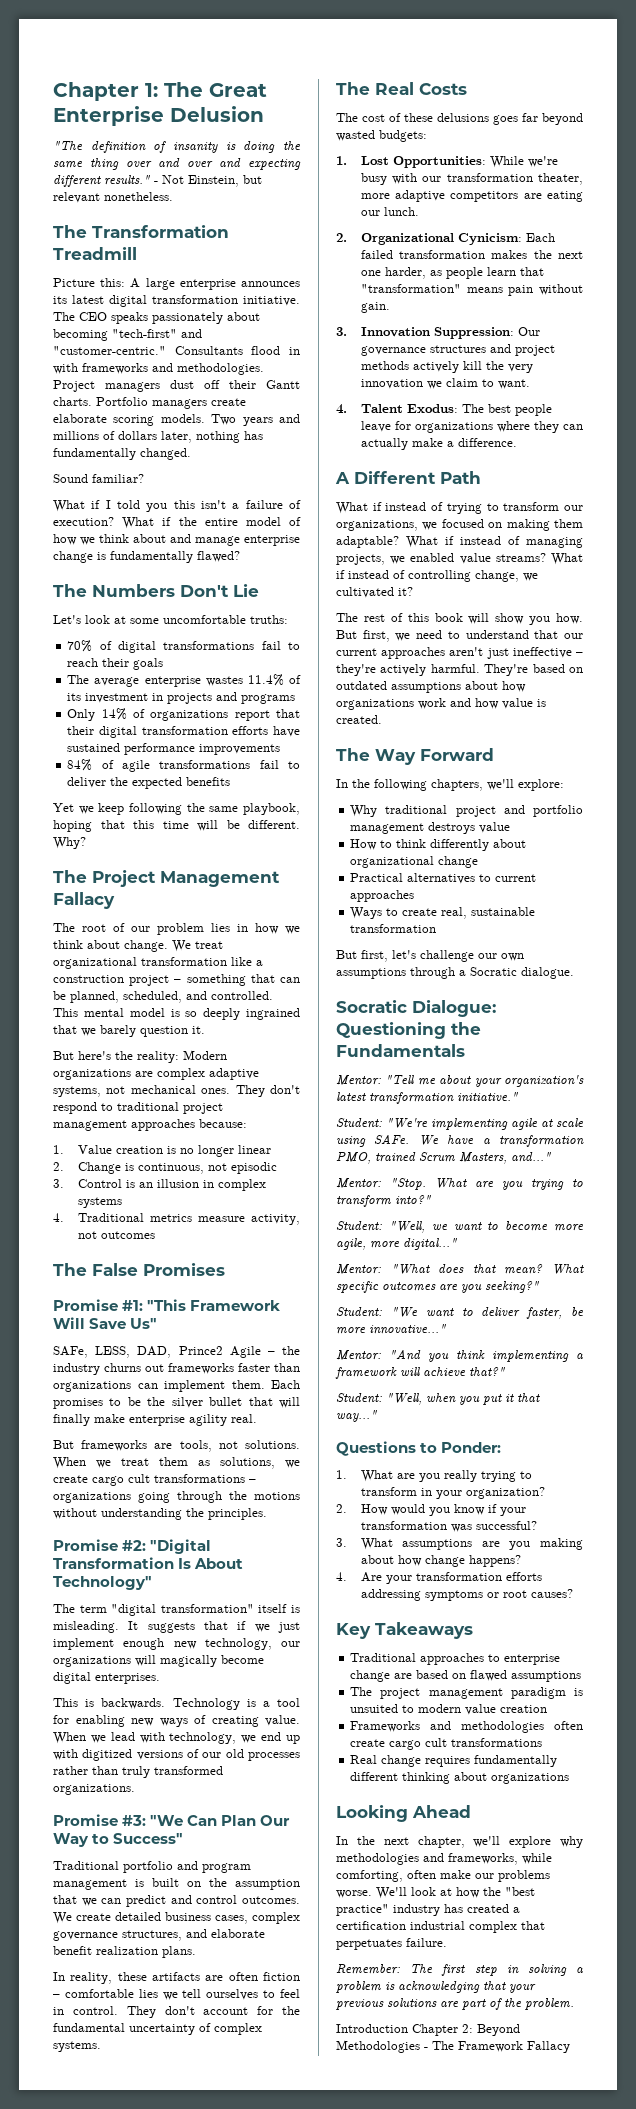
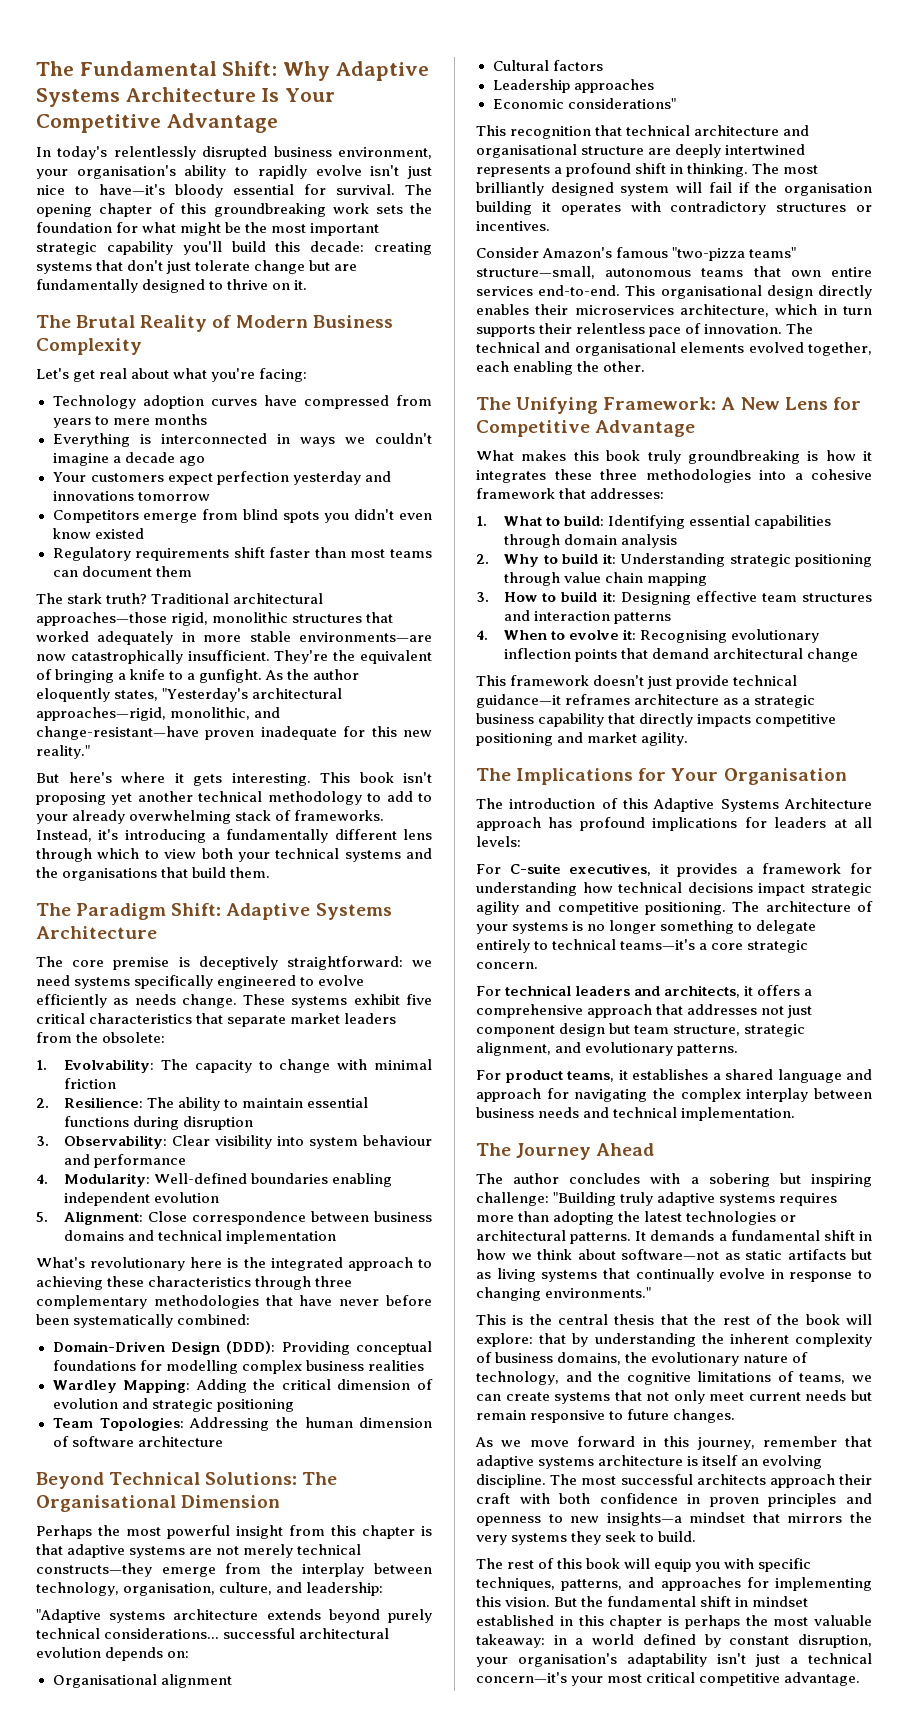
[53,82,267,101] [53,106,264,126] [53,141,301,153] [53,158,301,170] [53,175,262,187] [53,192,173,203] [53,225,229,238] [53,247,137,260] [53,278,300,290] [53,295,300,307] [53,312,260,324] [53,329,202,341] [53,346,300,355] [53,363,264,375] [53,380,300,392] [53,397,246,409] [53,414,300,426] [53,431,263,443] [53,448,191,460] [53,474,144,483] [53,500,301,512] [53,517,301,529] [53,534,300,546] [53,551,240,563] [53,584,259,597] [53,615,288,624] [67,640,300,653] [67,658,164,670] [67,674,301,687] [67,692,296,704] [67,708,300,721] [67,726,300,738] [67,743,281,755] [67,759,300,772] [67,777,231,789] [53,803,300,815] [53,820,300,832] [53,837,86,849] [53,870,280,887] [53,892,115,909] [53,923,230,935] Chapter 1: The Great Enterprise Delusion // "The definition of insanity is doing the same thing over and over and expecting different results." - Not Einstein, but relevant nonetheless. // The Transformation Treadmill // Picture this: A large enterprise announces its latest digital transformation initiative. The CEO speaks passionately about becoming "tech-first" and "customer-centric." Consultants flood in with frameworks and methodologies. Project managers dust off their Gantt charts. Portfolio managers create elaborate scoring models. Two years and millions of dollars later, nothing has fundamentally changed. // Sound familiar? // What if I told you this isn't a failure of execution? What if the entire model of how we think about and manage enterprise change is fundamentally flawed? // The Numbers Don't Lie // Let's look at some uncomfortable truths: // 70% of digital transformations fail to reach their goals // The average enterprise wastes 11.4% of its investment in projects and programs // Only 14% of organizations report that their digital transformation efforts have sustained performance improvements // 84% of agile transformations fail to deliver the expected benefits // Yet we keep following the same playbook, hoping that this time will be different. Why? // The Project Management Fallacy // The root of our problem lies -> [36,61,429,81] [36,87,336,107] [36,113,278,133] [36,146,432,160] [36,165,433,179] [36,184,432,198] [36,203,433,217] [36,222,380,236] [36,241,432,255] [36,260,358,274] [36,279,308,293] [36,315,393,332] [36,338,142,355] [36,368,308,382] [52,395,432,409] [52,414,207,428] [52,433,432,447] [52,452,205,466] [52,471,391,485] [52,491,210,501] [52,509,433,523] [52,528,144,539] [52,547,432,561] [52,566,192,577] [36,593,324,604] [36,612,394,626] [36,631,432,645] [36,650,433,664] [36,669,360,683] [36,688,343,702] [36,707,281,721] [36,726,432,740] [36,745,90,759] [36,772,432,786] [36,791,432,805] [36,810,385,824] [36,829,432,843] [36,848,432,862] [36,867,271,881] [36,903,392,920] [36,926,157,939] [36,956,432,970] [36,975,365,989] [36,994,432,1008] [36,1013,397,1027] [36,1032,166,1043] [36,1059,433,1073] [64,1078,117,1089] [36,1097,369,1111] [64,1116,254,1130] [36,1135,432,1149] [64,1154,187,1168] [36,1173,393,1187] [64,1192,220,1206] [36,1211,432,1225] [64,1230,337,1244] [36,1257,432,1271] [36,1276,353,1290] [36,1295,433,1309] [36,1314,251,1328] [52,1341,432,1355] [52,1360,424,1374] [52,1379,433,1393] [52,1398,294,1412] [52,1417,432,1431] [52,1436,223,1447] [36,1472,338,1489] [36,1495,281,1512] [36,1525,432,1539] [36,1544,362,1558] [36,1563,432,1577] [36,1582,384,1596] [36,1609,432,1623] [36,1628,390,1639] [36,1647,190,1661] [52,1674,232,1688] [492,60,603,71] [492,79,654,93] [492,98,676,109] [476,125,810,139] [476,144,806,158] [476,163,819,177] [476,182,872,196] [476,201,872,215] [476,221,550,231] [476,247,797,261] [476,266,872,279] [476,285,872,299] [476,304,872,317] [476,323,814,337] [476,342,872,356] [476,361,646,375] [476,397,861,414] [476,420,696,437] [476,450,872,464] [476,469,872,483] [476,488,665,499] [476,515,832,529] [504,534,678,548] [476,553,872,567] [504,572,708,586] [476,591,872,605] [504,610,672,624] [476,629,820,643] [504,648,859,662] [476,675,798,689] [476,694,816,708] [476,713,837,727] [476,732,689,746] [476,768,847,785] [476,798,872,812] [476,817,872,831] [476,836,521,847] [476,863,872,877] [476,882,872,896] [476,901,873,915] [476,920,817,934] [476,939,809,953] [476,962,538,969] [476,985,813,998] [476,1004,813,1018] [476,1023,806,1037] [476,1042,739,1056] [476,1069,872,1083] [476,1088,872,1102] [476,1107,796,1121] [476,1143,655,1160] [476,1173,872,1187] [476,1192,838,1206] [476,1211,797,1225] [476,1230,855,1244] The Fundamental Shift: Why Adaptive Systems Architecture Is Your Competitive Advantage // In today's relentlessly disrupted business environment, your organisation's ability to rapidly evolve isn't just nice to have—it's bloody essential for survival. The opening chapter of this groundbreaking work sets the foundation for what might be the most important strategic capability you'll build this decade: creating systems that don't just tolerate change but are fundamentally designed to thrive on it. // The Brutal Reality of Modern Business Complexity // Let's get real about what you're facing: // Technology adoption curves have compressed from years to mere months // Everything is interconnected in ways we couldn't imagine a decade ago // Your customers expect perfection yesterday and innovations tomorrow // Competitors emerge from blind spots you didn't even know existed // Regulatory requirements shift faster than most teams can document them // The stark truth? Traditional architectural approaches—those rigid, monolithic structures that worked adequately in more stable environments—are now catastrophically insufficient. They're the equivalent of bringing a knife to a gunfight. As the author eloquently states, "Yesterday's architectural approaches—rigid, monolithic, and change-resistant—have proven inadequate for this new reality." // But here's where it gets interesting. This book isn't proposing yet another technical methodology to add to your already overwhelming stack of frameworks. Instead, it's introducing a fundamentally different lens through which to view both your technical systems and the organisations that build them. // The Paradigm Shift: Adaptive Systems Architecture // The core premise is deceptively straightforward: we need systems specifically engineered to evolve efficiently as needs change. These systems exhibit five critical characteristics that separate market leaders from the obsolete: // 1. Evolvability: The capacity to change with minimal friction // 2. Resilience: The ability to maintain essential functions during disruption // 3. Observability: Clear visibility into system behaviour and performance // 4. Modularity: Well-defined boundaries enabling independent evolution // 5. Alignment: Close correspondence between business domains and technical implementation // What's revolutionary here is the integrated approach to achieving these characteristics through three complementary methodologies that have never before been systematically combined: // Domain-Driven Design (DDD): Providing conceptual foundations for modelling complex business realities // Wardley Mapping: Adding the critical dimension of evolution and strategic positioning // Team Topologies: Addressing the human dimension of software architecture // Beyond Technical Solutions: The Organisational Dimension // Perhaps the most powerful insight from this chapter is that adaptive systems are not merely technical constructs—they emerge from the interplay between technology, organisation, culture, and leadership: // "Adaptive systems architecture extends beyond purely technical considerations... successful architectural evolution depends on: // Organisational alignment // Cultural factors // Leadership approaches // Economic considerations" // This recognition that technical architecture and organisational structure are deeply intertwined represents a profound shift in thinking. The most brilliantly designed system will fail if the organisation building it operates with contradictory structures or incentives. // Consider Amazon's famous "two-pizza teams" structure—small, autonomous teams that own entire services end-to-end. This organisational design directly enables their microservices architecture, which in turn supports their relentless pace of innovation. The technical and organisational elements evolved together, each enabling the other. // The Unifying Framework: A New Lens for Competitive Advantage // What makes this book truly groundbreaking is how it integrates these three methodologies into a cohesive framework that addresses: // 1. What to build: Identifying essential capabilities through domain analysis // 2. Why to build it: Understanding strategic positioning through value chain mapping // 3. How to build it: Designing effective team structures and interaction patterns // 4. When to evolve it: Recognising evolutionary inflection points that demand architectural change // This framework doesn't just provide technical guidance—it reframes architecture as a strategic business capability that directly impacts competitive positioning and market agility. // The Implications for Your Organisation // The introduction of this Adaptive Systems Architecture approach has profound implications for leaders at all levels: // For C-suite executives, it provides a framework for understanding how technical decisions impact strategic agility and competitive positioning. The architecture of your systems is no longer something to delegate entirely to technical teams—it's a core strategic concern. // For technical leaders and architects, it offers a comprehensive approach that addresses not just component design but team structure, strategic alignment, and evolutionary patterns. // For product teams, it establishes a shared language and approach for navigating the complex interplay between business needs and technical implementation. // The Journey Ahead // The author concludes with a sobering but inspiring challenge: "Building truly adaptive systems requires more than adopting the latest technologies or architectural patterns. It demands a fundamental shift
[124,940,223,952] [53,957,263,969] [53,974,300,986] [53,991,273,1003] [53,1008,300,1020] [53,1025,205,1037] [53,1050,227,1063] [53,1068,259,1080] [53,1085,300,1097] [53,1102,223,1114] [53,1119,247,1131] [53,1145,271,1157] [53,1162,277,1174] [53,1179,266,1191] [77,1197,122,1208] [53,1213,300,1225] [77,1231,155,1239] [53,1263,225,1276] [53,1299,281,1311] [53,1317,158,1329] [53,1346,300,1358] [53,1363,300,1375] [53,1380,300,1392] [53,1397,300,1409] [53,1414,257,1426] [53,1440,300,1452] [53,1457,300,1469] [53,1474,256,1486] [53,1491,300,1503] [53,1508,267,1520] [53,1539,212,1554] [53,1557,244,1569] [53,1576,152,1590] [53,1604,300,1616] [53,1621,300,1633] [53,1638,300,1650] [53,1655,264,1667] [53,1672,160,1684] [53,1698,300,1710] [53,1715,300,1727] [53,1732,300,1744] [53,1749,300,1761] [53,1766,223,1778] [53,1784,135,1795] [53,1814,291,1826] [53,1833,184,1847] [53,1861,251,1873] [53,1878,300,1890] [53,1895,300,1907] [53,1912,300,1924] [53,1929,265,1941] [53,1946,196,1958] [53,1972,300,1984] [53,1989,300,2000] [53,2006,300,2018] [53,2023,262,2035] [53,2041,101,2052] [336,82,467,95] [336,113,583,125] [336,130,427,142] [336,156,558,168] [360,173,583,185] [360,190,583,202] [360,207,419,216] [336,233,555,245] [360,250,583,259] [360,267,544,279] [360,284,583,296] [360,302,390,313] [336,327,540,339] [360,344,555,356] [360,361,533,373] [360,378,530,389] [336,404,552,416] [360,421,583,433] [360,438,517,450] [335,471,481,484] [336,502,583,514] [336,519,583,531] [336,536,583,548] [336,553,583,565] [336,570,538,582] [336,587,413,598] change. We treat organizational transformation like a construction project – something that can be planned, scheduled, and controlled. This mental model is so deeply ingrained that we barely question it. // But here's the reality: Modern organizations are complex adaptive systems, not mechanical ones. They don't respond to traditional project management approaches because: // 1. Value creation is no longer linear // 2. Change is continuous, not episodic // 3. Control is an illusion in complex systems // 4. Traditional metrics measure activity, not outcomes // The False Promises // Promise #1: "This Framework Will Save Us" // SAFe, LESS, DAD, Prince2 Agile – the industry churns out frameworks faster than organizations can implement them. Each promises to be the silver bullet that will finally make enterprise agility real. // But frameworks are tools, not solutions. When we treat them as solutions, we create cargo cult transformations – organizations going through the motions without understanding the principles. // Promise #2: "Digital Transformation Is About Technology" // The term "digital transformation" itself is misleading. It suggests that if we just implement enough new technology, our organizations will magically become digital enterprises. // This is backwards. Technology is a tool for enabling new ways of creating value. When we lead with technology, we end up with digitized versions of our old processes rather than truly transformed organizations. // Promise #3: "We Can Plan Our Way to Success" // Traditional portfolio and program management is built on the assumption that we can predict and control outcomes. We create detailed business cases, complex governance structures, and elaborate benefit realization plans. // In reality, these artifacts are often fiction – comfortable lies we tell ourselves to feel in control. They don't account for the fundamental uncertainty of complex systems. // The Real Costs // The cost of these delusions goes far beyond wasted budgets: // 1. Lost Opportunities: While we're busy with our transformation theater, more adaptive competitors are eating our lunch. // 2. Organizational Cynicism: Each failed transformation makes the next one harder, as people learn that "transformation" means pain without gain. // 3. Innovation Suppression: Our governance structures and project methods actively kill the very innovation we claim to want. // 4. Talent Exodus: The best people leave for organizations where they can actually make a difference. // A Different Path // What if instead of trying to transform our organizations, we focused on making them adaptable? What if instead of managing projects, we enabled value streams? What if instead of controlling change, we cultivated it? -> [621,1249,872,1260] [476,1268,872,1282] [476,1287,652,1301] [476,1314,872,1325] [476,1333,872,1347] [476,1352,809,1366] [476,1371,872,1385] [476,1390,872,1404] [476,1409,736,1423] [475,1436,872,1450] [476,1455,823,1469] [476,1474,872,1488] [476,1493,872,1507] [476,1512,872,1526] [476,1531,697,1545] software—not as static artifacts but as living systems that continually evolve in response to changing environments." // This is the central thesis that the rest of the book will explore: that by understanding the inherent complexity of business domains, the evolutionary nature of technology, and the cognitive limitations of teams, we can create systems that not only meet current needs but remain responsive to future changes. // As we move forward in this journey, remember that adaptive systems architecture is itself an evolving discipline. The most successful architects approach their craft with both confidence in proven principles and openness to new insights—a mindset that mirrors the very systems they seek to build.
[495,613,583,625] [336,630,583,642] [336,647,583,659] [336,664,583,676] [336,681,526,693] [336,698,546,710] [336,715,382,724] [336,748,494,765] [336,779,564,791] [350,805,583,817] [350,822,511,834] [350,839,527,851] [350,856,479,868] [350,873,537,884] [350,890,415,902] [350,907,536,919] [350,924,437,933] [336,950,524,962] [336,967,574,979] [336,1000,496,1017] [336,1022,481,1039] [336,1044,465,1057] [336,1075,584,1087] [336,1092,518,1104] [336,1118,584,1130] [336,1134,584,1147] [336,1152,551,1164] [336,1178,583,1190] [336,1195,431,1207] [336,1221,584,1233] [336,1238,457,1250] [336,1264,584,1275] [336,1281,539,1293] [336,1307,584,1319] [336,1324,446,1334] [336,1349,583,1362] [335,1367,505,1379] [336,1393,540,1405] [336,1410,377,1422] [336,1441,502,1456] [336,1470,532,1482] [360,1487,545,1499] [336,1504,526,1516] [360,1521,537,1532] [336,1538,583,1550] [360,1555,521,1567] [336,1572,542,1584] [360,1589,573,1601] [336,1622,473,1639] [350,1653,561,1665] [350,1670,582,1682] [350,1687,583,1699] [350,1704,548,1715] [350,1721,583,1733] [350,1738,543,1750] [350,1755,558,1767] [350,1772,570,1784] [336,1805,471,1822] [336,1836,583,1848] [336,1853,552,1865] [336,1870,550,1882] [336,1887,535,1899] [336,1904,520,1916] [336,1921,545,1933] [336,1938,447,1950] [336,1964,583,1976] [336,1981,536,1993] [336,1998,574,2010] [336,2024,520,2036] [336,2040,570,2053] show you how. But first, we need to understand that our current approaches aren't just ineffective – they're actively harmful. They're based on outdated assumptions about how organizations work and how value is created. // The Way Forward // In the following chapters, we'll explore: // Why traditional project and portfolio management destroys value // How to think differently about organizational change // Practical alternatives to current approaches // Ways to create real, sustainable transformation // But first, let's challenge our own assumptions through a Socratic dialogue. // Socratic Dialogue: Questioning the Fundamentals // Mentor: "Tell me about your organization's latest transformation initiative." // Student: "We're implementing agile at scale using SAFe. We have a transformation PMO, trained Scrum Masters, and..." // Mentor: "Stop. What are you trying to transform into?" // Student: "Well, we want to become more agile, more digital..." // Mentor: "What does that mean? What specific outcomes are you seeking?" // Student: "We want to deliver faster, be more innovative..." // Mentor: "And you think implementing a framework will achieve that?" // Student: "Well, when you put it that way..." // Questions to Ponder: // 1. What are you really trying to transform in your organization? // 2. How would you know if your transformation was successful? // 3. What assumptions are you making about how change happens? // 4. Are your transformation efforts addressing symptoms or root causes? // Key Takeaways // Traditional approaches to enterprise change are based on flawed assumptions // The project management paradigm is unsuited to modern value creation // Frameworks and methodologies often create cargo cult transformations // Real change requires fundamentally different thinking about organizations // Looking Ahead // In the next chapter, we'll explore why methodologies and frameworks, while comforting, often make our problems worse. We'll look at how the "best practice" industry has created a certification industrial complex that perpetuates failure. // Remember: The first step in solving a problem is acknowledging that your previous solutions are part of the problem. // Introduction Chapter 2: Beyond Methodologies - The Framework Fallacy -> [654,1558,812,1572] [476,1577,872,1591] [476,1596,809,1607] [476,1615,872,1629] [476,1634,872,1648] [476,1653,872,1667] [476,1672,861,1686] equip you with specific techniques, patterns, and approaches for implementing this vision. But the fundamental shift in mindset established in this chapter is perhaps the most valuable takeaway: in a world defined by constant disruption, your organisation's adaptability isn't just a technical concern—it's your most critical competitive advantage.

